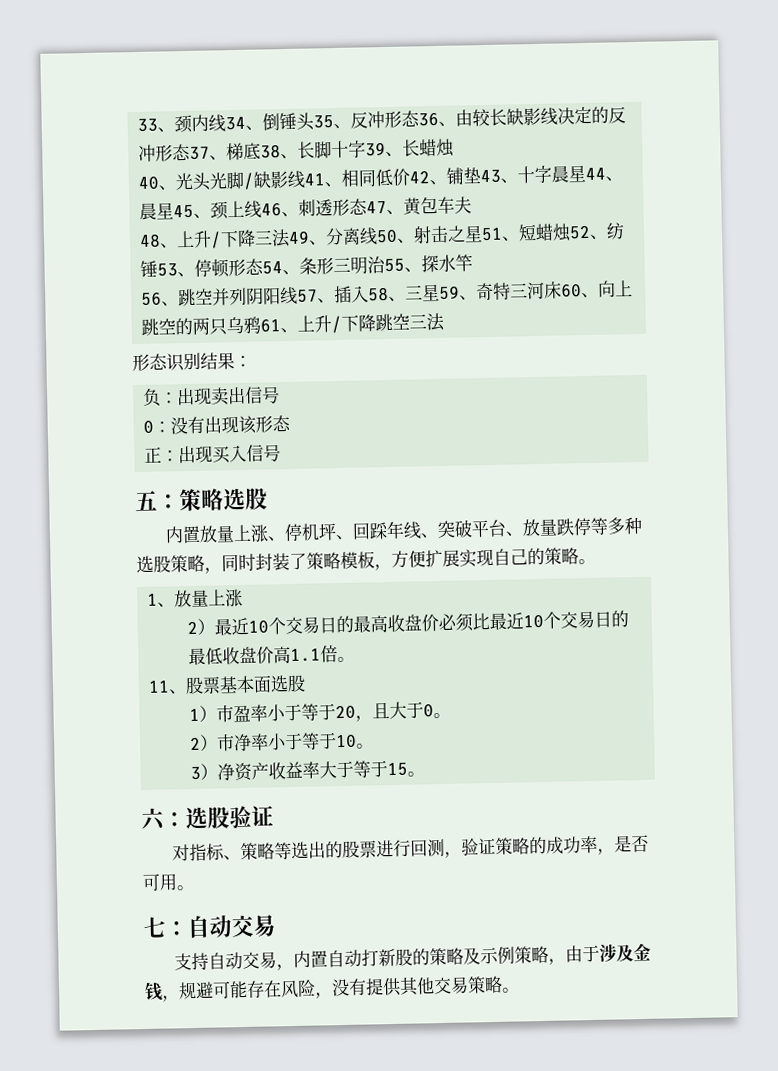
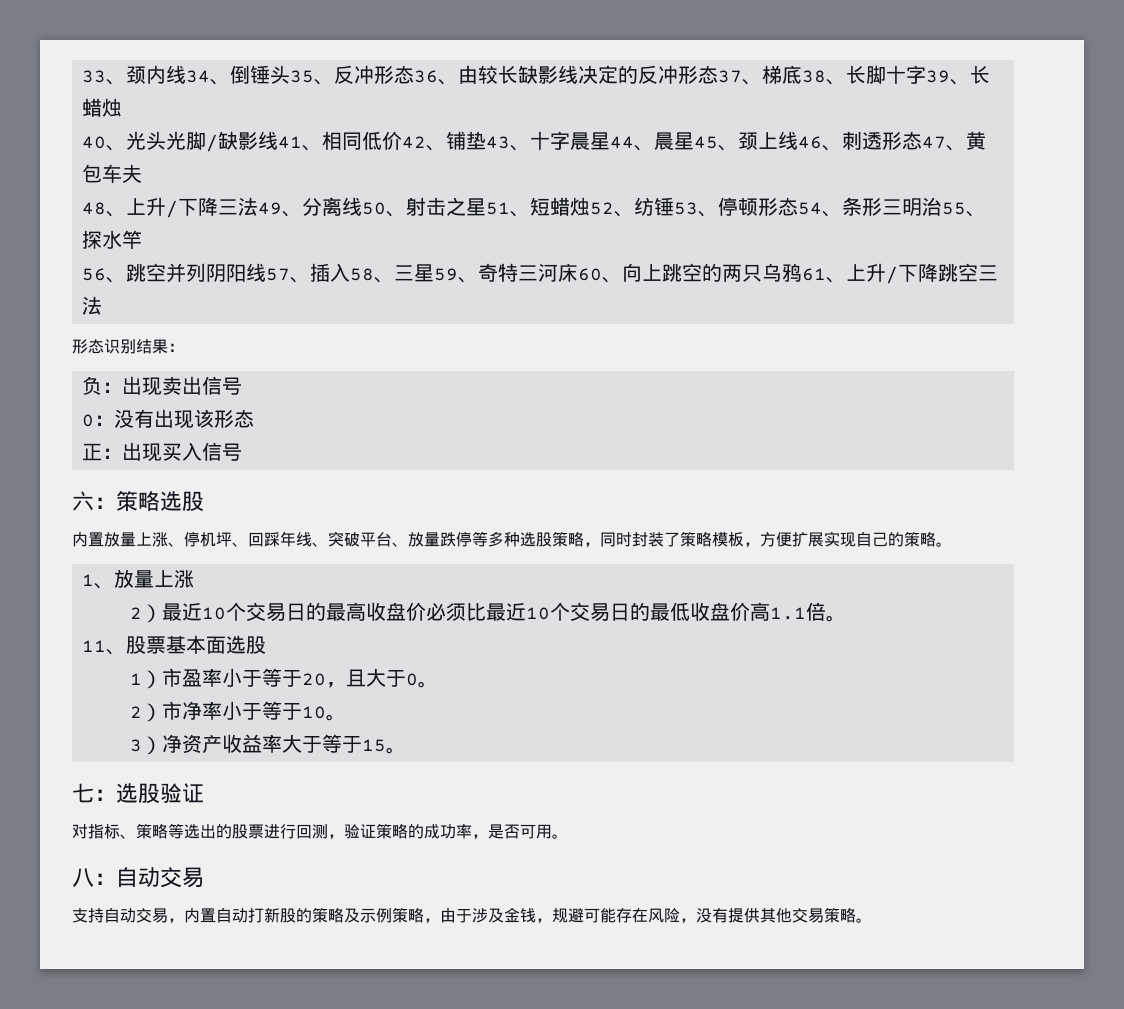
[135,490,158,512] 五 -> [72,491,94,511] 六
[141,807,166,832] 六 -> [72,783,94,803] 七
[143,916,167,938] 七 -> [72,868,94,888] 八

